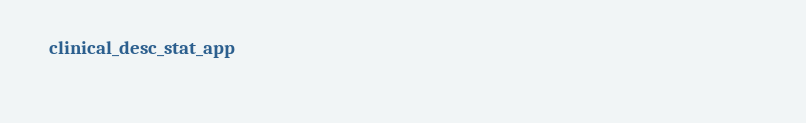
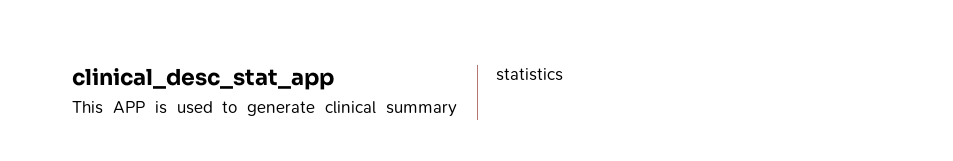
(235, 49) none -> [72,101,457,117] [496,68,563,81] // This APP is used to generate clinical summary statistics

